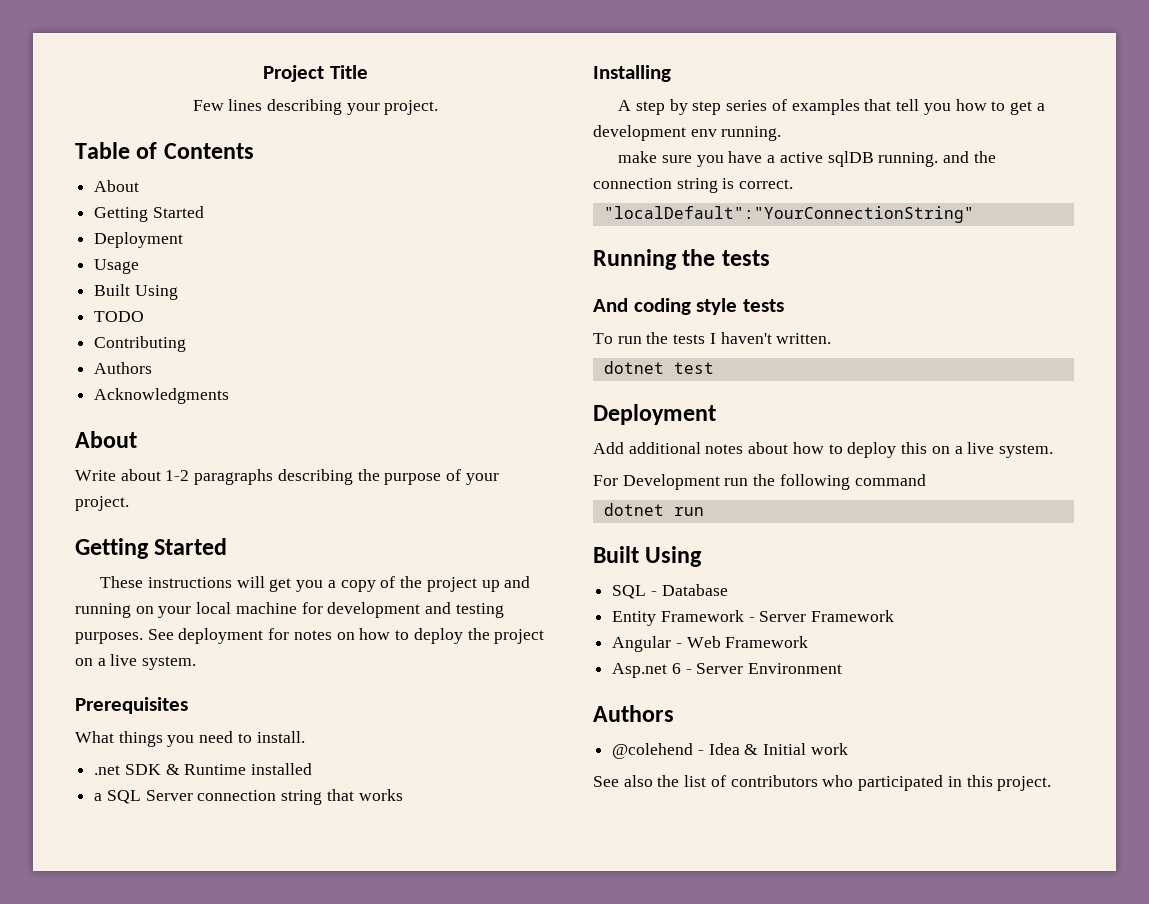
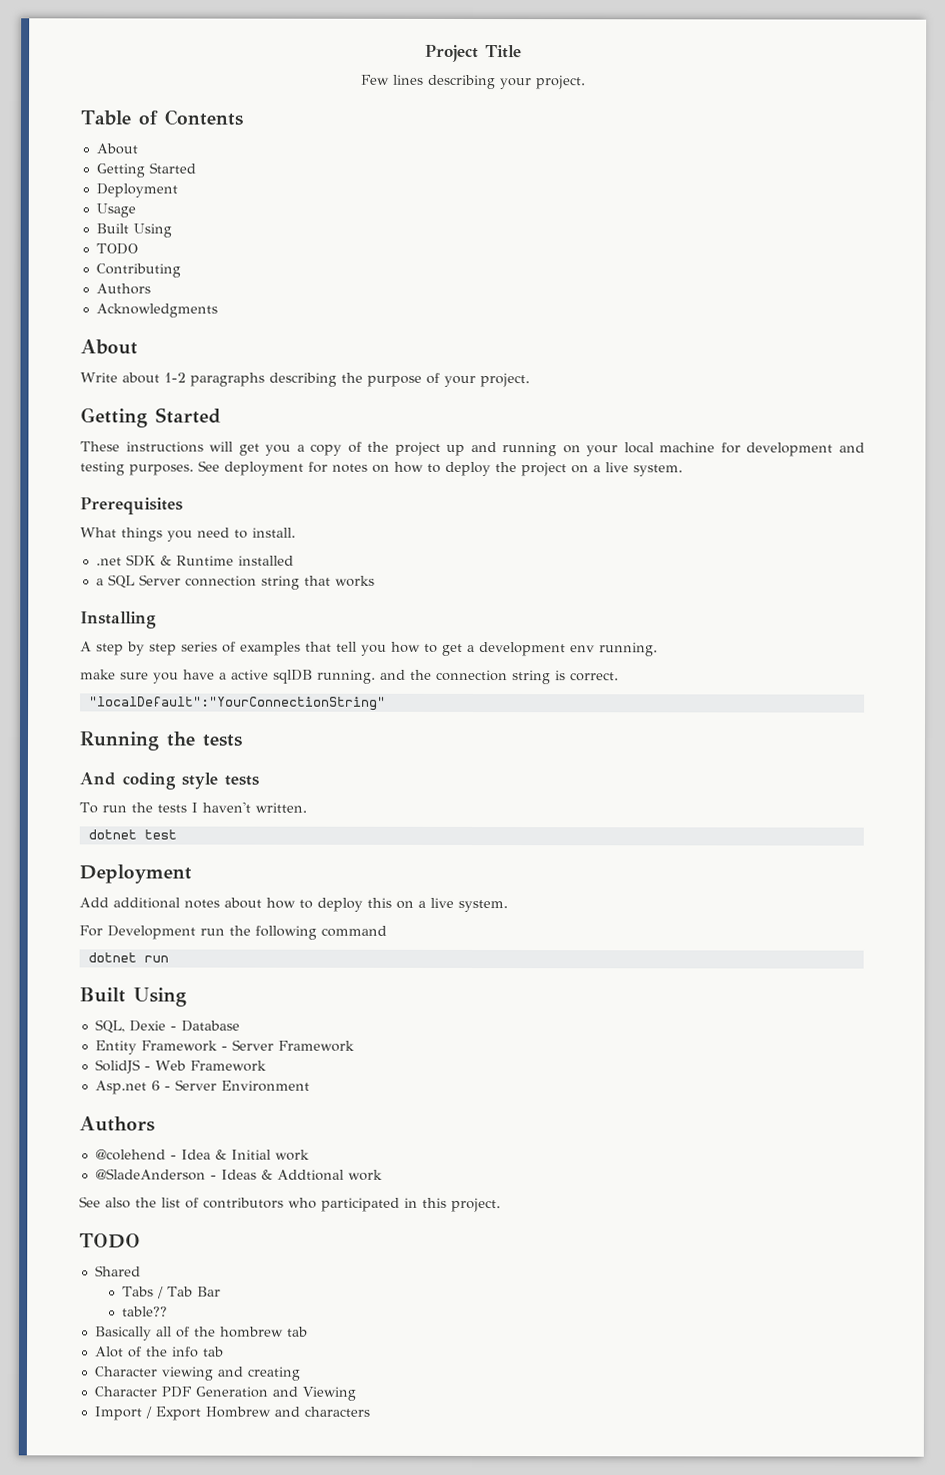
[612,585,647,599] SQL -> [94,1019,166,1034] SQL, Dexie
[612,636,672,652] Angular -> [94,1059,141,1074] SolidJS
(848, 749) none -> [94,1168,383,1181] // @SladeAnderson - Ideas & Addtional work
(1052, 783) none -> [79,1233,141,1249] [94,1265,141,1277] [121,1286,221,1299] [121,1306,168,1317] [94,1326,308,1341] [94,1346,224,1358] [93,1366,301,1381] [93,1386,356,1401] [93,1406,370,1421] // TODO // Shared // Tabs / Tab Bar // table?? // Basically all of the hombrew tab // Alot of the info tab // Character viewing and creating // Character PDF Generation and Viewing // Import / Export Hombrew and characters

